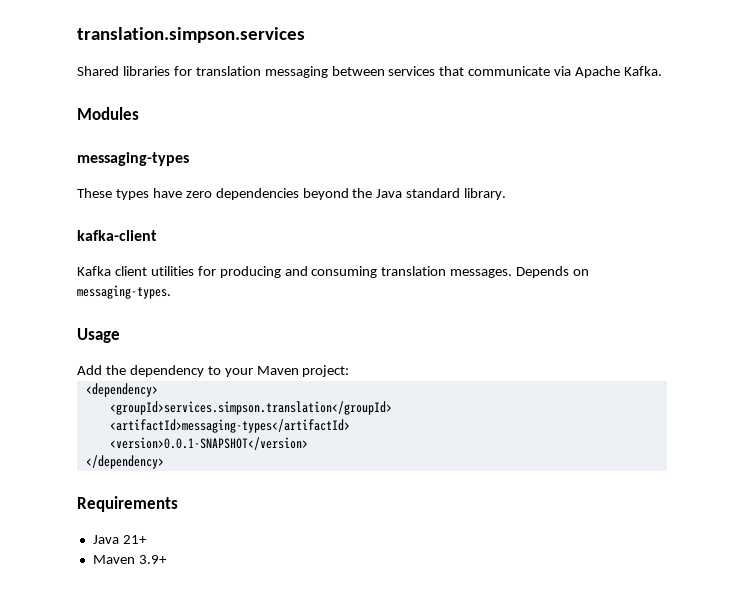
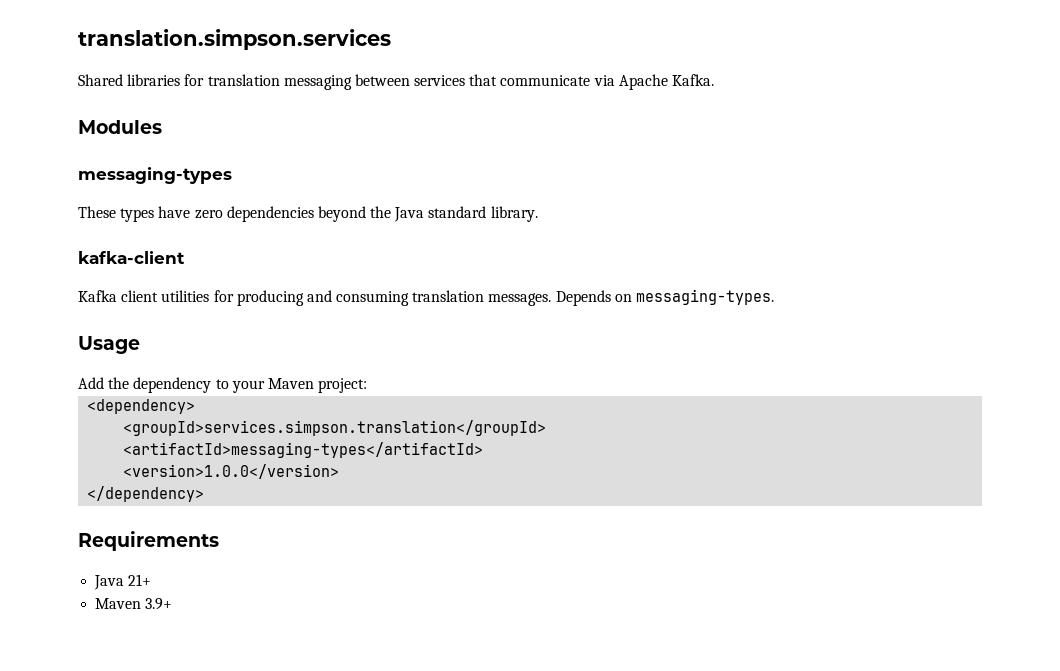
[109,437,308,450] <version>0.0.1-SNAPSHOT</version> -> [123,464,340,479] <version>1.0.0</version>

